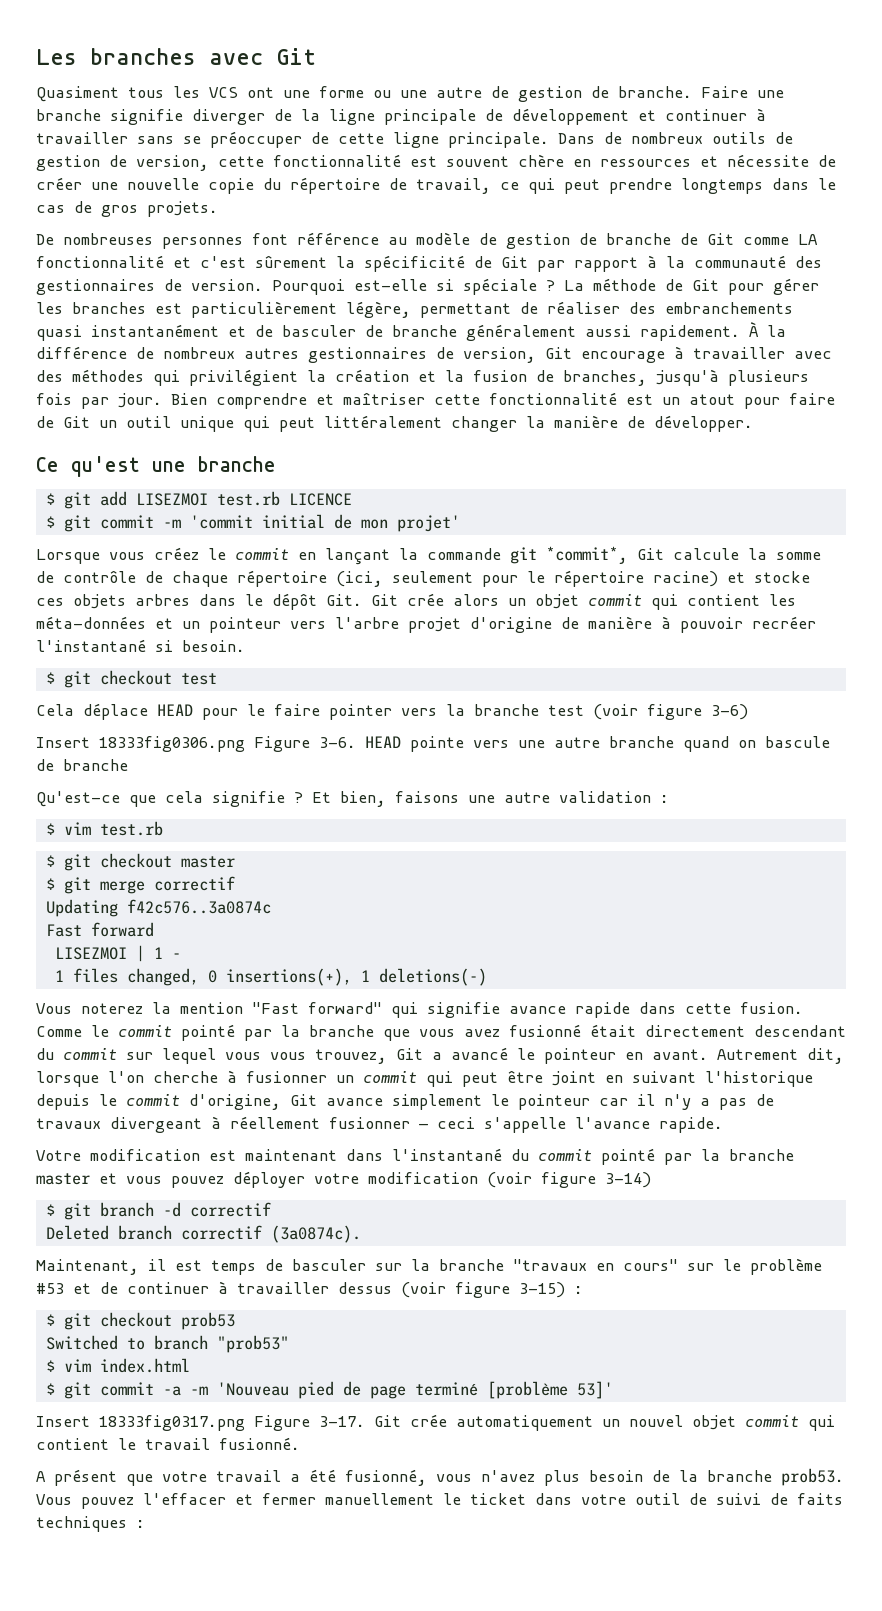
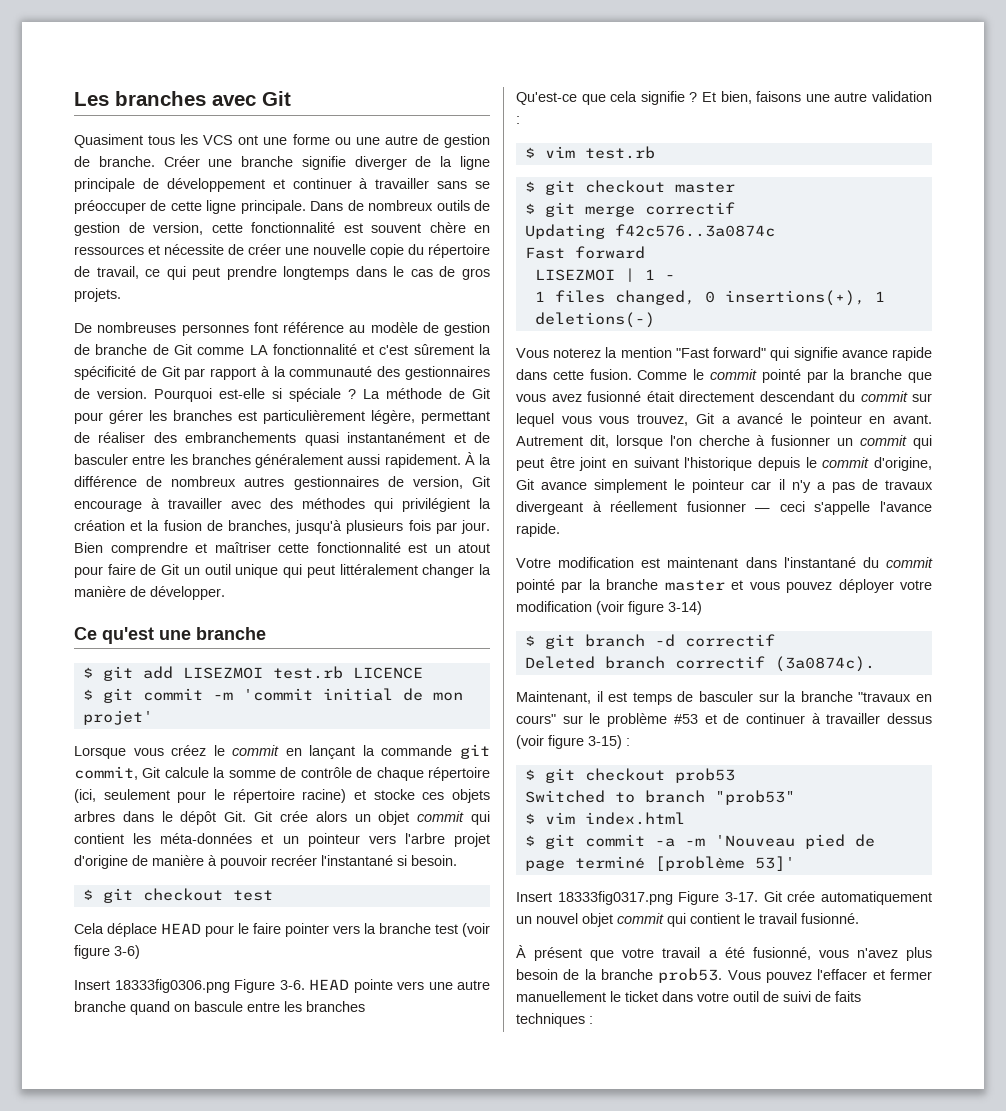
[701,86,748,98] Faire -> [163,156,200,167] Créer
[365,325,457,337] de branche -> [132,454,251,465] entre les branches
[546,546,628,564] *commit*, -> [74,766,138,780] commit,
[36,759,128,771] de branche -> [247,1001,365,1012] entre les branches
[36,1471,46,1482] A -> [516,945,526,958] À

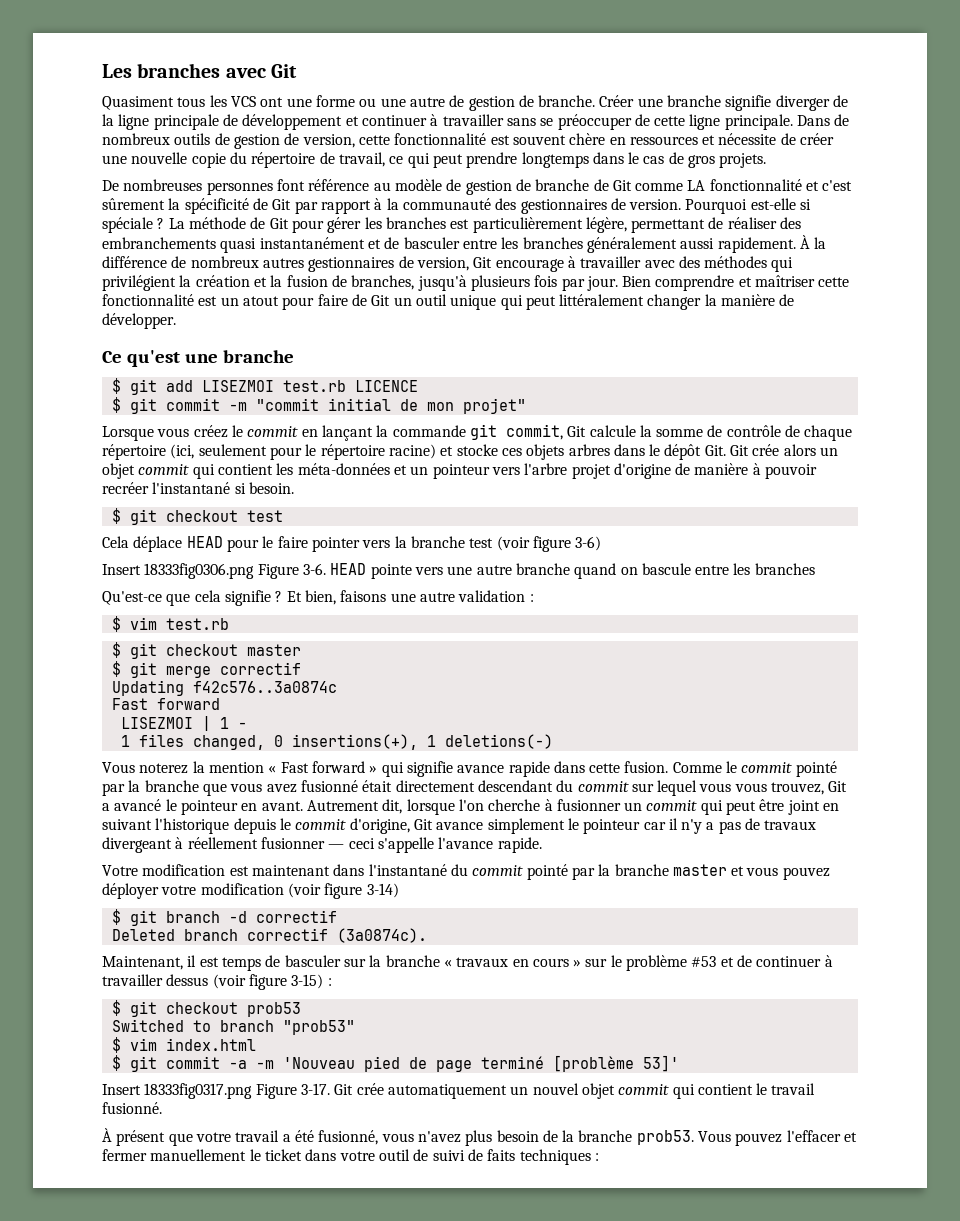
[242,688,313,701] 'commit -> [255,398,319,411] "commit
[82,710,153,725] projet' -> [462,398,526,414] projet"
[675,347,767,358] "Fast forward" -> [268,761,378,773] « Fast forward »
[858,692,932,702] [516,714,556,724] "travaux en cours" -> [443,957,582,967] « travaux en cours »

